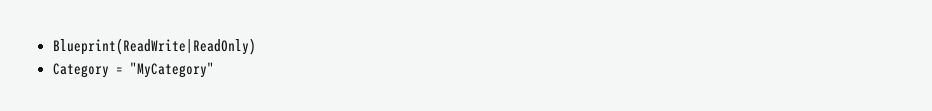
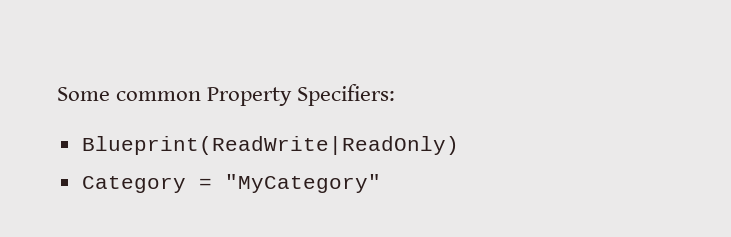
(52, 46) none -> [57,84,396,106] Some common Property Specifiers: //

